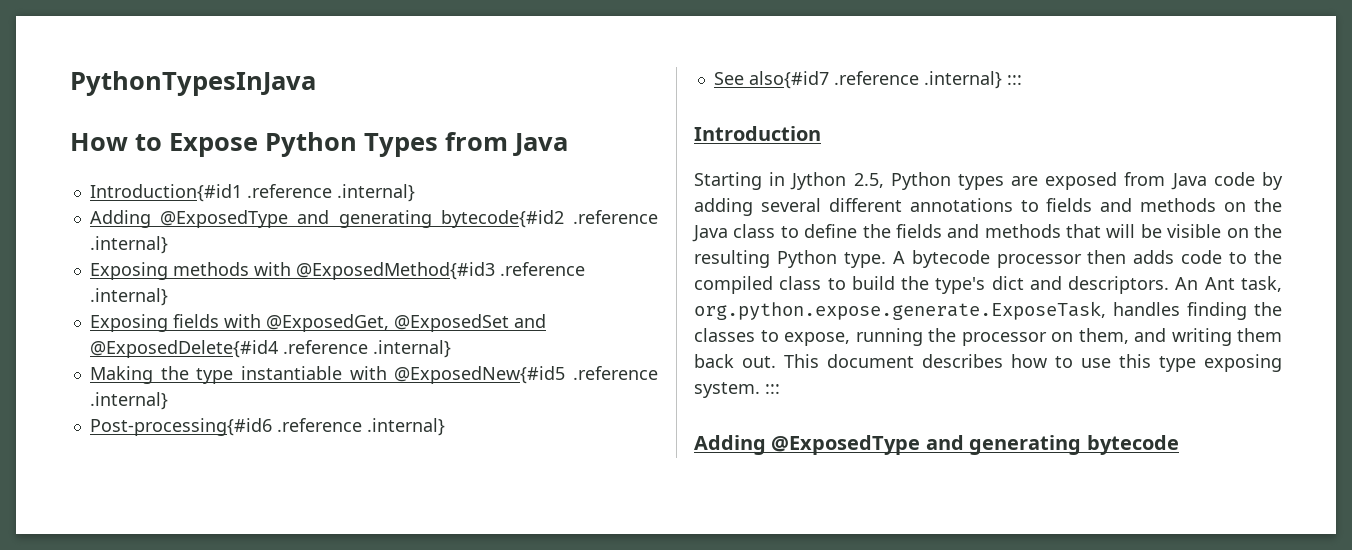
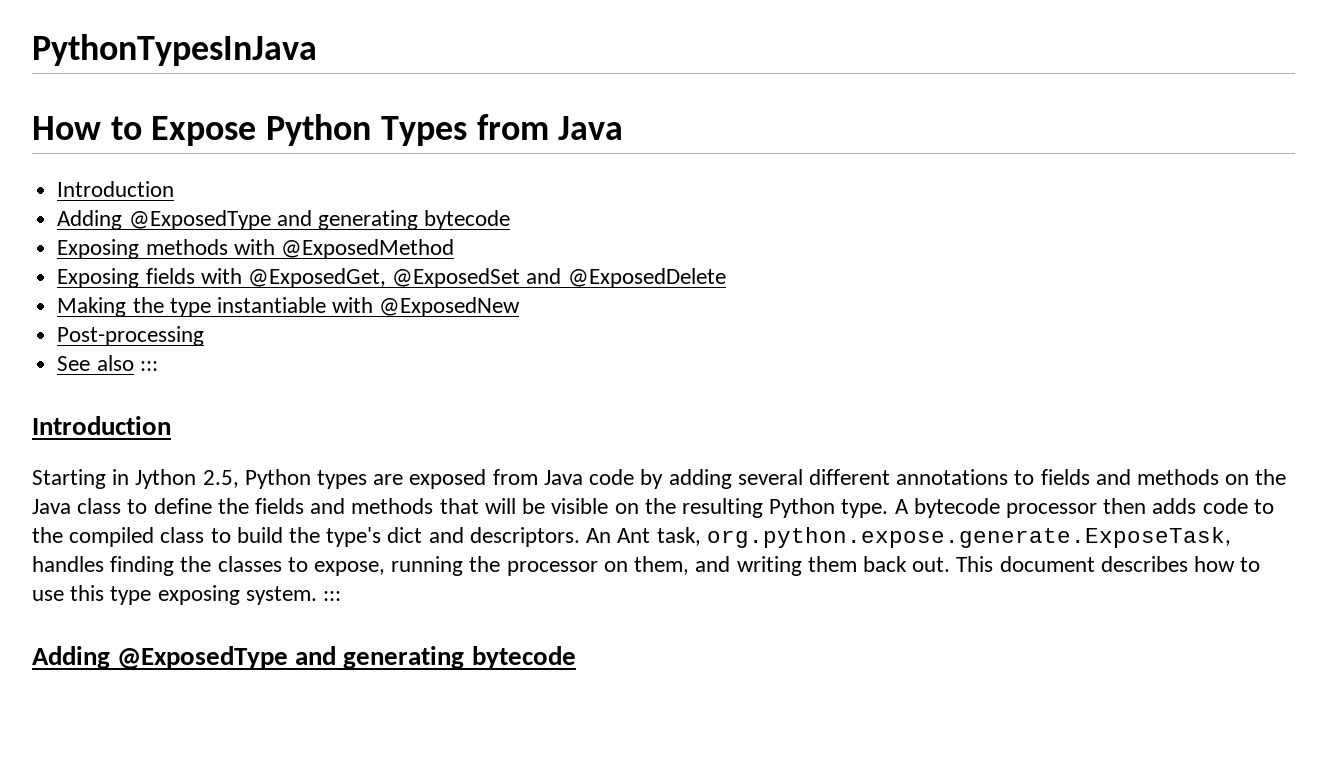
[89,184,415,202] [89,210,658,228] [89,236,168,254] Introduction{#id1 .reference .internal} // Adding @ExposedType and generating bytecode{#id2 .reference .internal} -> [57,181,175,197] [57,210,511,230] Introduction // Adding @ExposedType and generating bytecode
[295,262,585,280] [89,288,168,306] @ExposedMethod{#id3 .reference .internal} -> [280,239,454,259] @ExposedMethod
[89,340,451,358] @ExposedDelete{#id4 .reference .internal} -> [567,268,726,288] @ExposedDelete
[394,366,658,384] [89,392,168,410] [89,418,445,436] [713,71,1002,89] @ExposedNew{#id5 .reference .internal} // Post-processing{#id6 .reference .internal} // See also{#id7 .reference .internal} -> [379,297,521,317] [57,326,205,346] [57,355,134,371] @ExposedNew // Post-processing // See also

